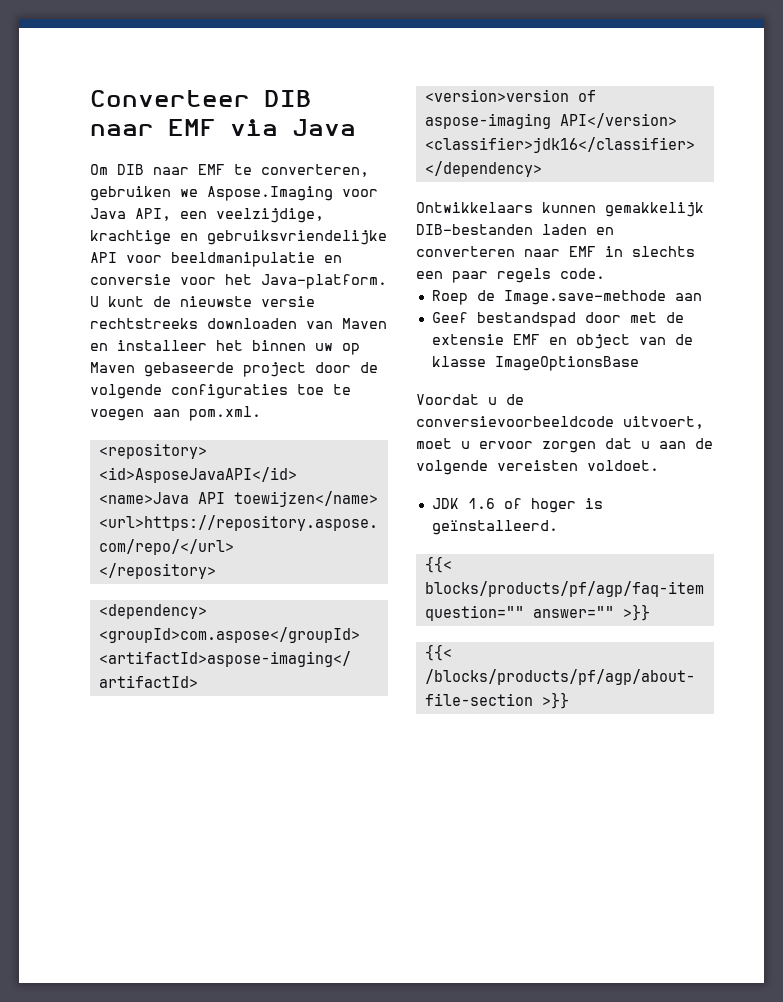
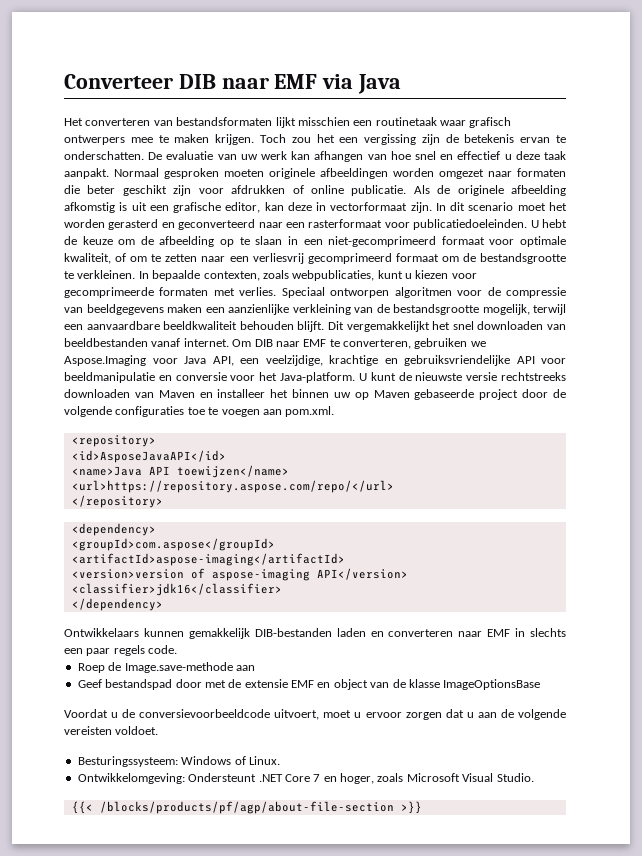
(356, 127) none -> [64,117,512,128] [64,134,566,145] [64,151,566,162] [64,168,566,179] [64,185,566,196] [64,202,567,213] [64,219,567,230] [64,236,567,247] [64,253,566,264] [64,270,477,281] [64,287,567,298] [64,304,566,315] [64,321,567,332] [64,338,229,347] Het converteren van bestandsformaten lijkt misschien een routinetaak waar grafisch ontwerpers mee te maken krijgen. Toch zou het een vergissing zijn de betekenis ervan te onderschatten. De evaluatie van uw werk kan afhangen van hoe snel en effectief u deze taak aanpakt. Normaal gesproken moeten originele afbeeldingen worden omgezet naar formaten die beter geschikt zijn voor afdrukken of online publicatie. Als de originele afbeelding afkomstig is uit een grafische editor, kan deze in vectorformaat zijn. In dit scenario moet het worden gerasterd en geconverteerd naar een rasterformaat voor publicatiedoeleinden. U hebt de keuze om de afbeelding op te slaan in een niet-gecomprimeerd formaat voor optimale kwaliteit, of om te zetten naar een verliesvrij gecomprimeerd formaat om de bestandsgrootte te verkleinen. In bepaalde contexten, zoals webpublicaties, kunt u kiezen voor gecomprimeerde formaten met verlies. Speciaal ontworpen algoritmen voor de compressie van beeldgegevens maken een aanzienlijke verkleining van de bestandsgrootte mogelijk, terwijl een aanvaardbare beeldkwaliteit behouden blijft. Dit vergemakkelijkt het snel downloaden van beeldbestanden vanaf internet.
[431,498,603,513] [431,520,558,535] [424,556,452,573] [424,581,704,597] [424,604,650,621] JDK 1.6 of hoger is geïnstalleerd. // {{< blocks/products/pf/agp/faq-item question="" answer="" >}} -> [77,756,280,767] [77,773,534,784] Besturingssysteem: Windows of Linux. // Ontwikkelomgeving: Ondersteunt .NET Core 7 en hoger, zoals Microsoft Visual Studio.

